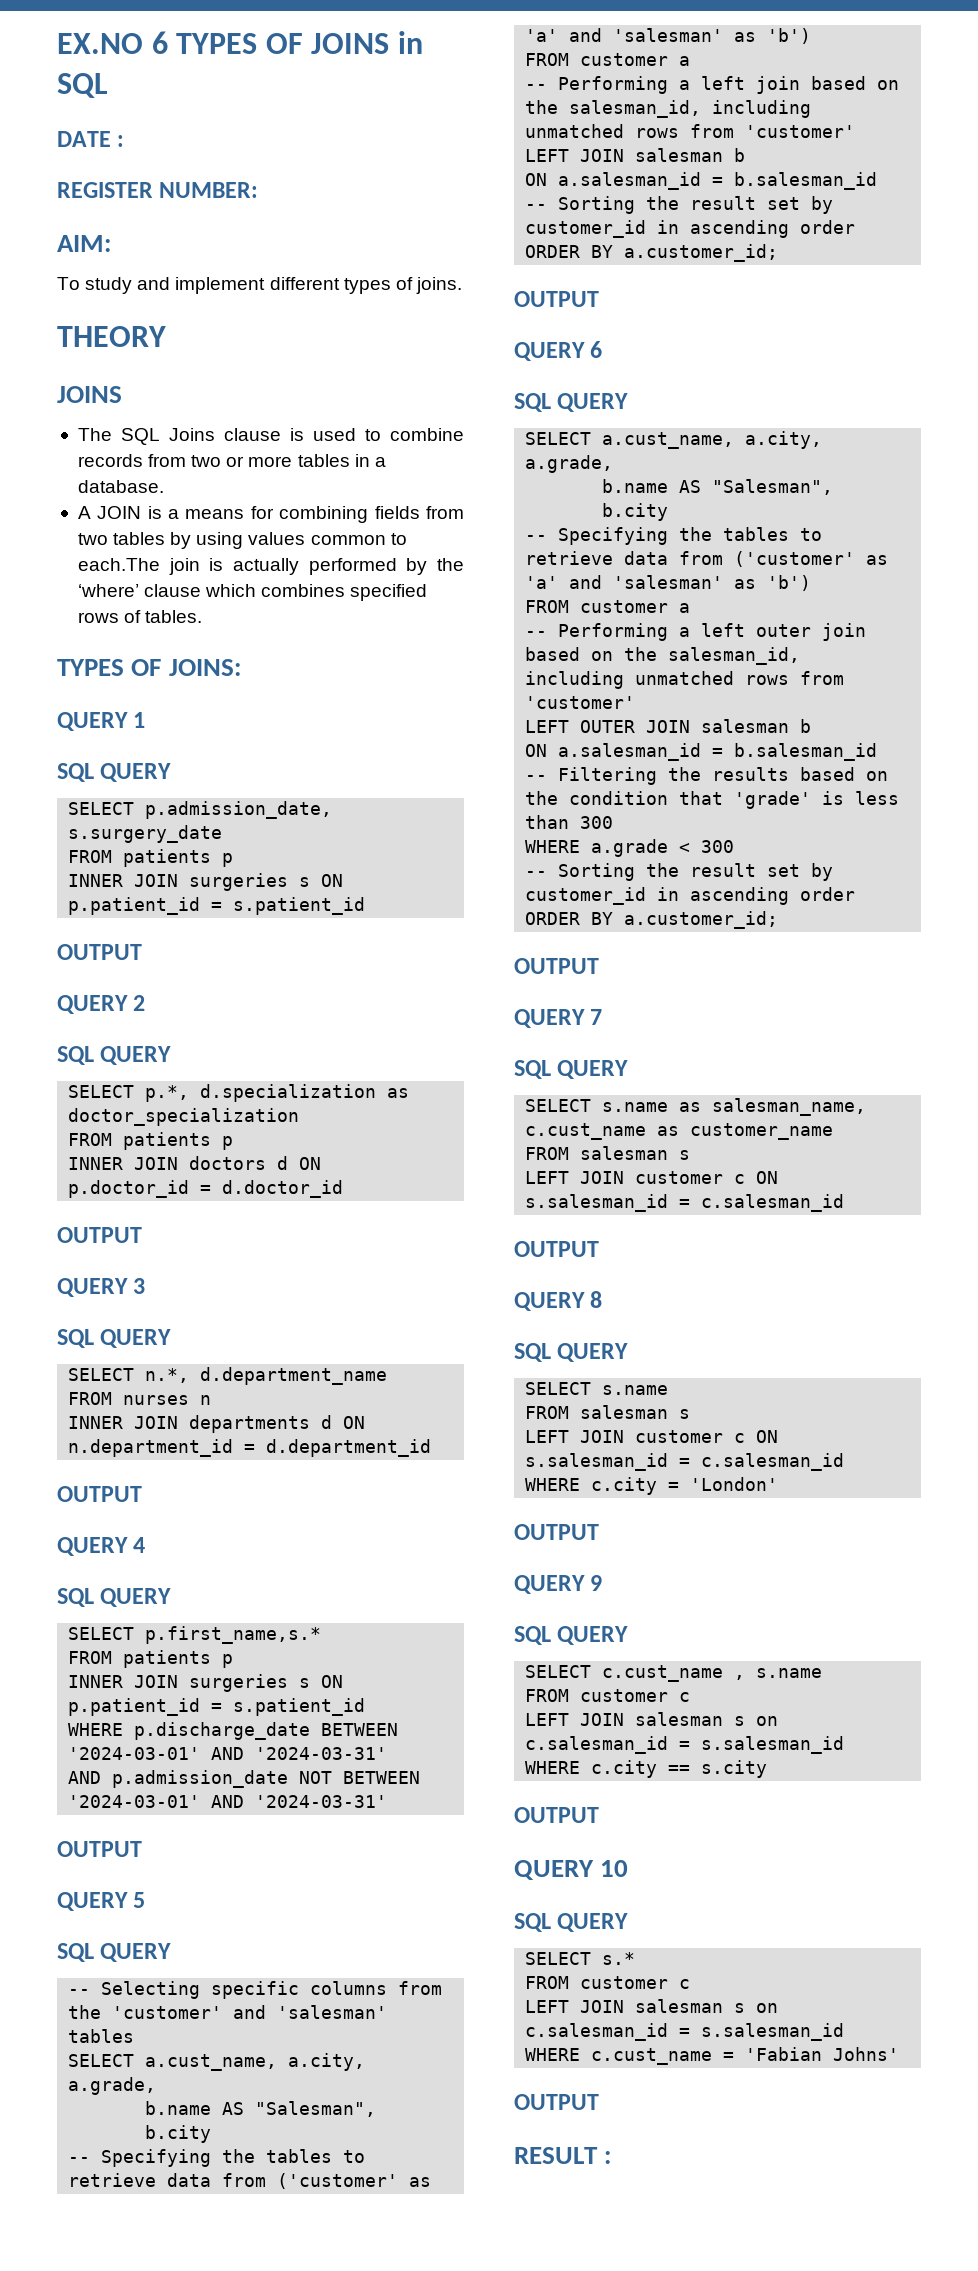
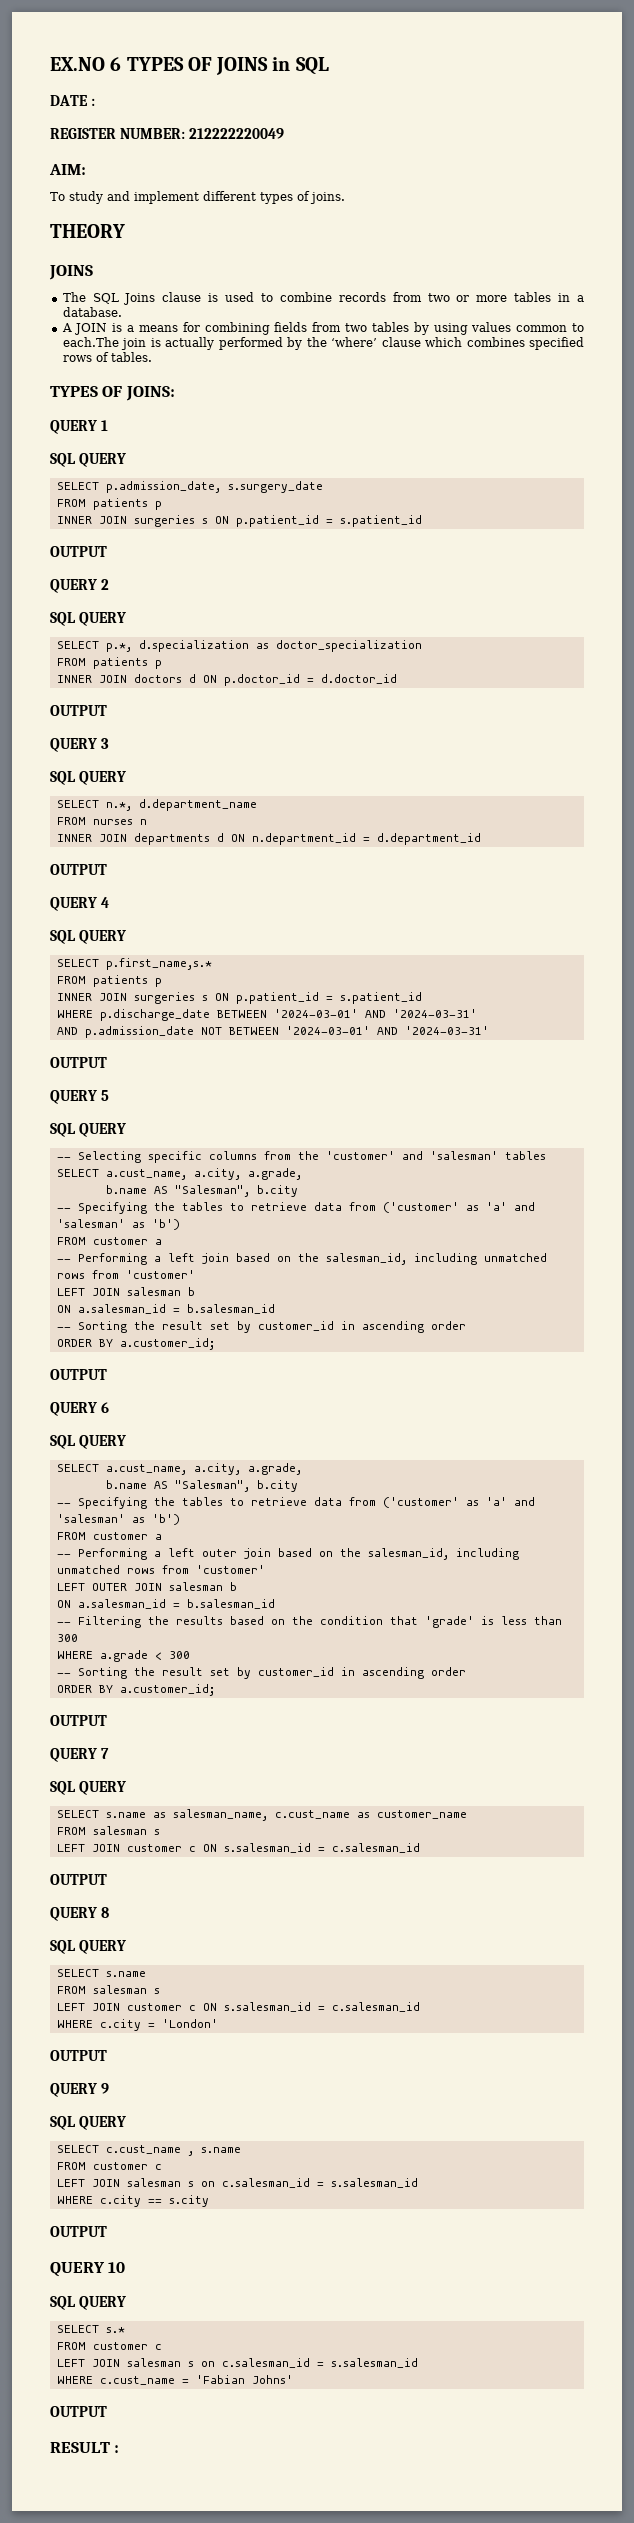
(259, 190) none -> [188,128,284,139] 212222220049

